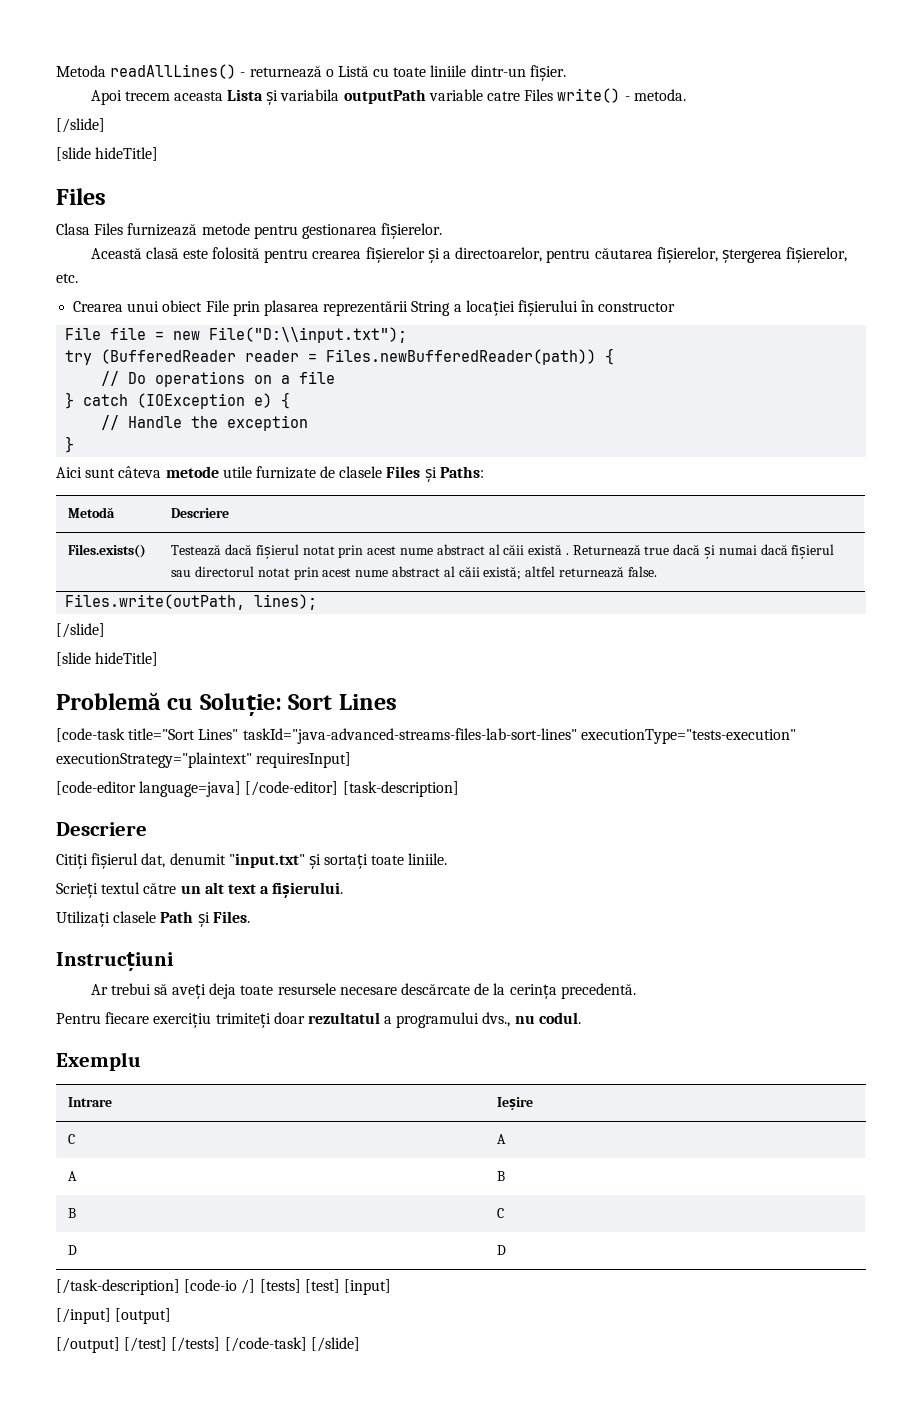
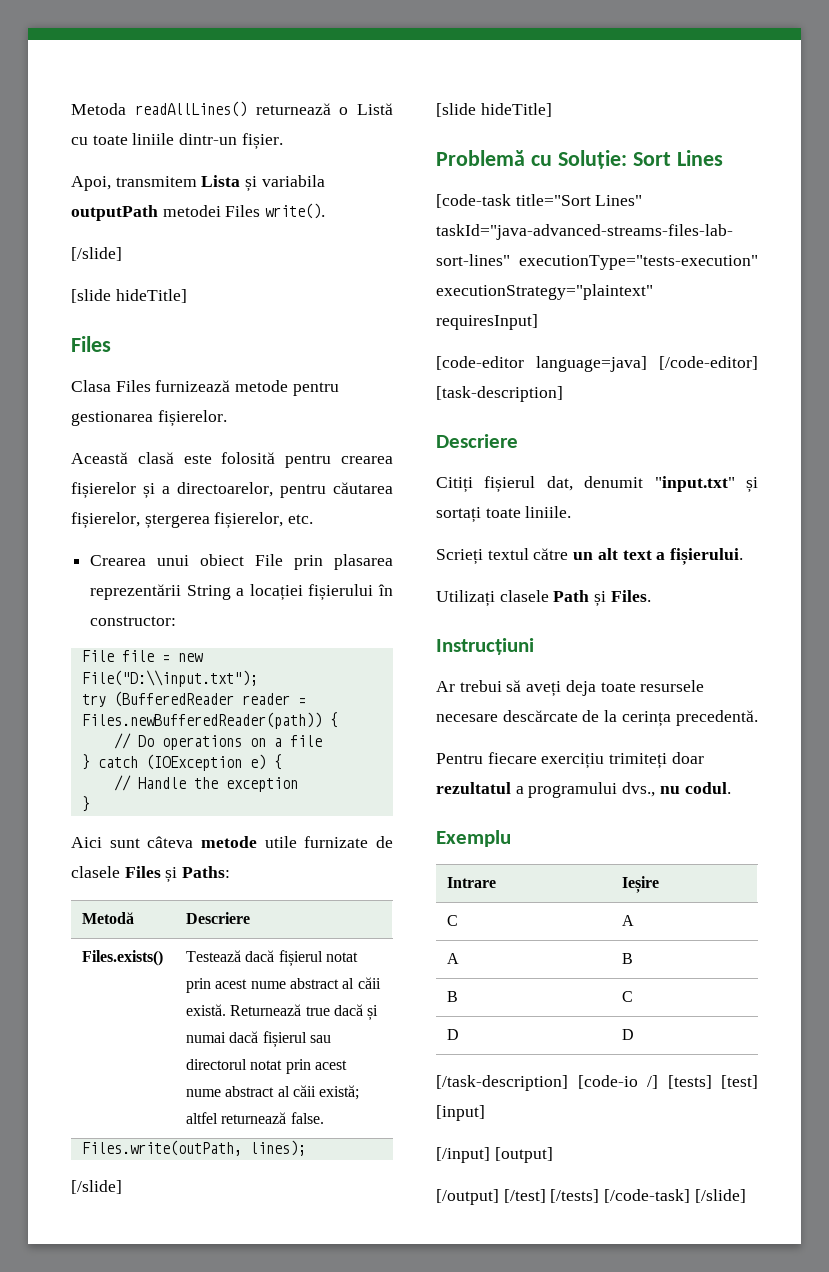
[240,72,246,77] - -> (247, 109) none
[90,90,223,105] Apoi trecem aceasta -> [71,176,197,191] Apoi, transmitem
[428,88,686,103] variable catre Files write() - metoda. -> [162,203,326,219] metodei Files write().
[598,302,676,312] constructor -> [90,616,177,626] constructor:
[528,544,569,555] există . -> [186,1004,227,1016] există.

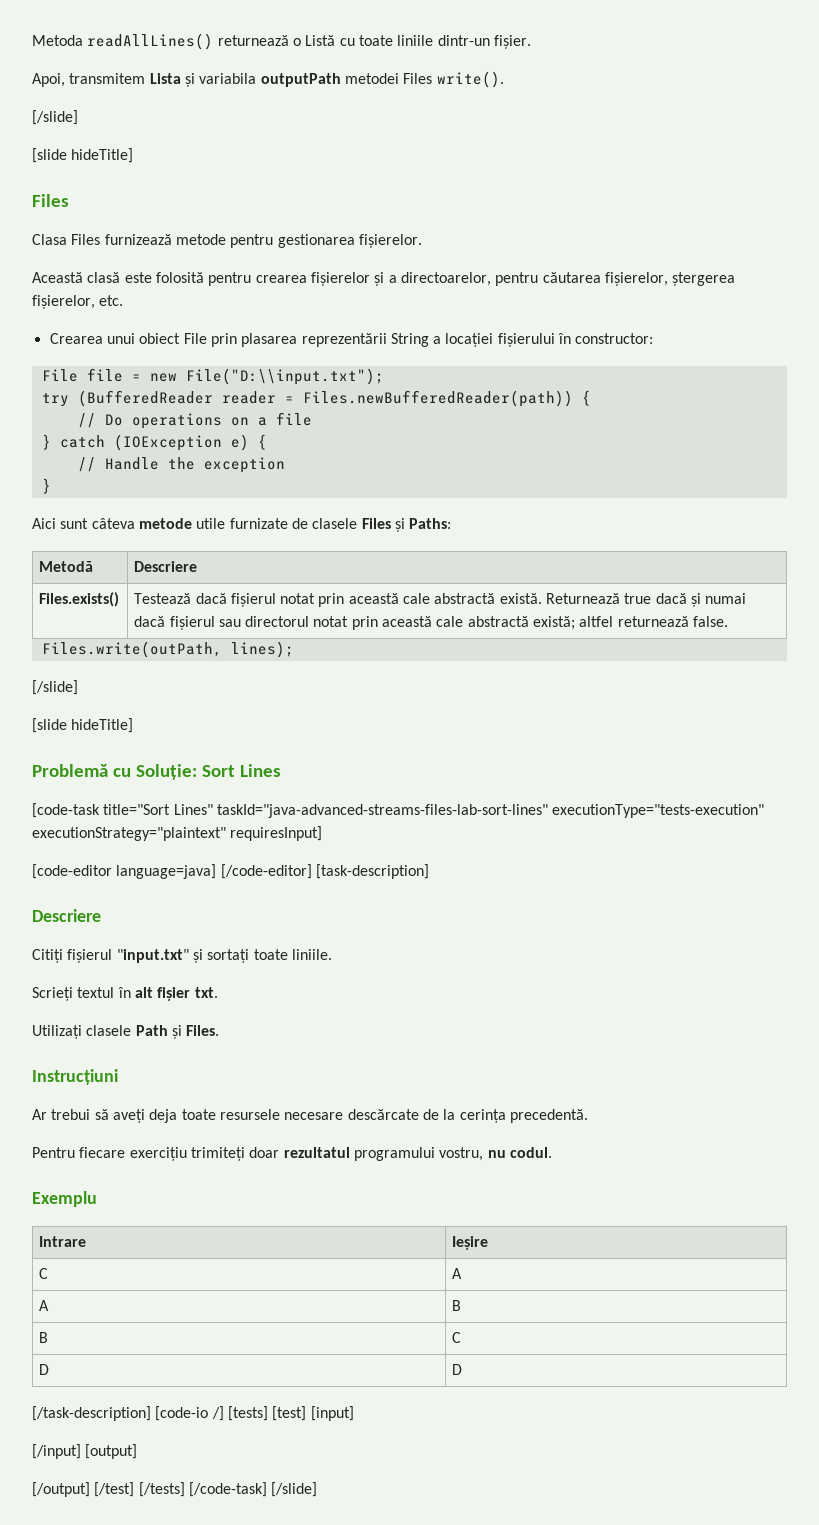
[215,977,381,989] acest nume abstract al căii -> [348,593,496,604] această cale abstractă
[315,1060,348,1070] [186,1085,317,1097] acest nume abstract al căii -> [382,616,529,627] această cale abstractă
[546,476,644,491] dat, denumit -> (113, 956) none
[533,548,744,565] către un alt text a fișierului. -> [117,987,218,1001] în alt fișier txt.
[515,782,656,798] a programului dvs., -> [353,1147,484,1161] programului vostru,

